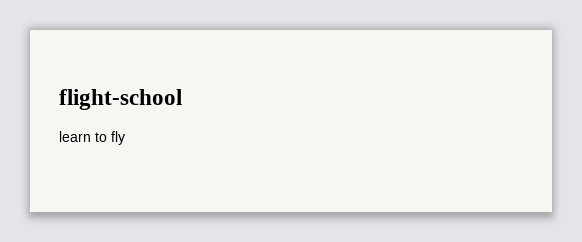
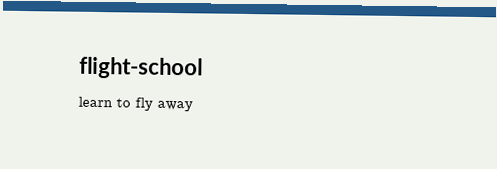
(125, 138) none -> [157,100,193,112] away

